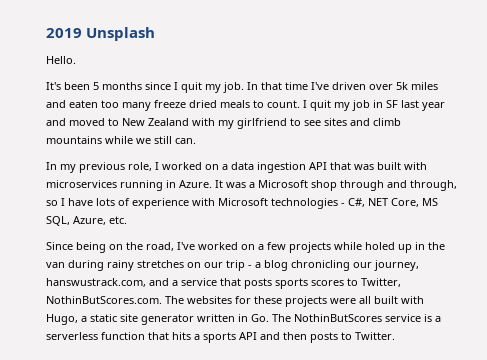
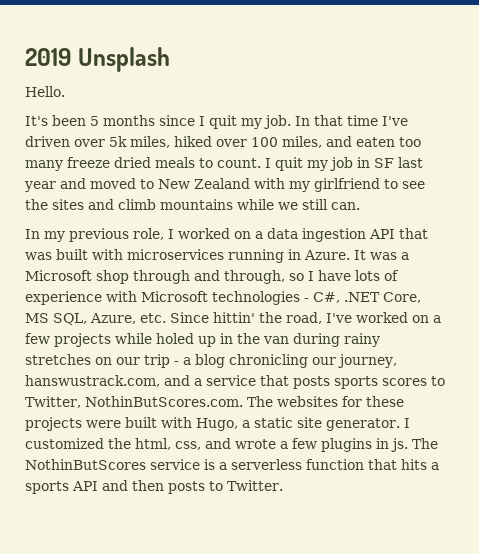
[411,82,438,90] miles -> [130,136,322,148] miles, hiked over 100 miles,
(321, 123) none -> [25,199,48,210] the
[368,198,388,206] NET -> [344,292,380,302] .NET
[46,242,123,253] // Since being on -> [170,312,255,323] Since hittin'
[359,296,371,304] all -> (121, 424) none
[141,314,269,325] generator written in Go. -> [326,418,410,431] [25,438,408,452] generator. I customized the html, css, and wrote a few plugins in js.

